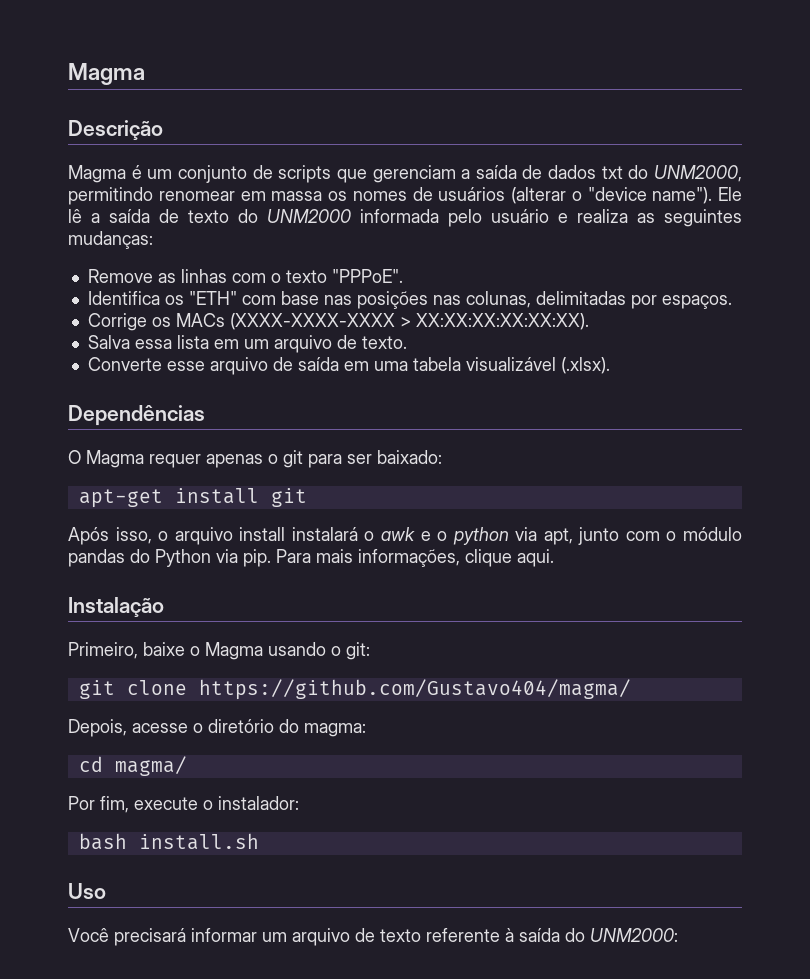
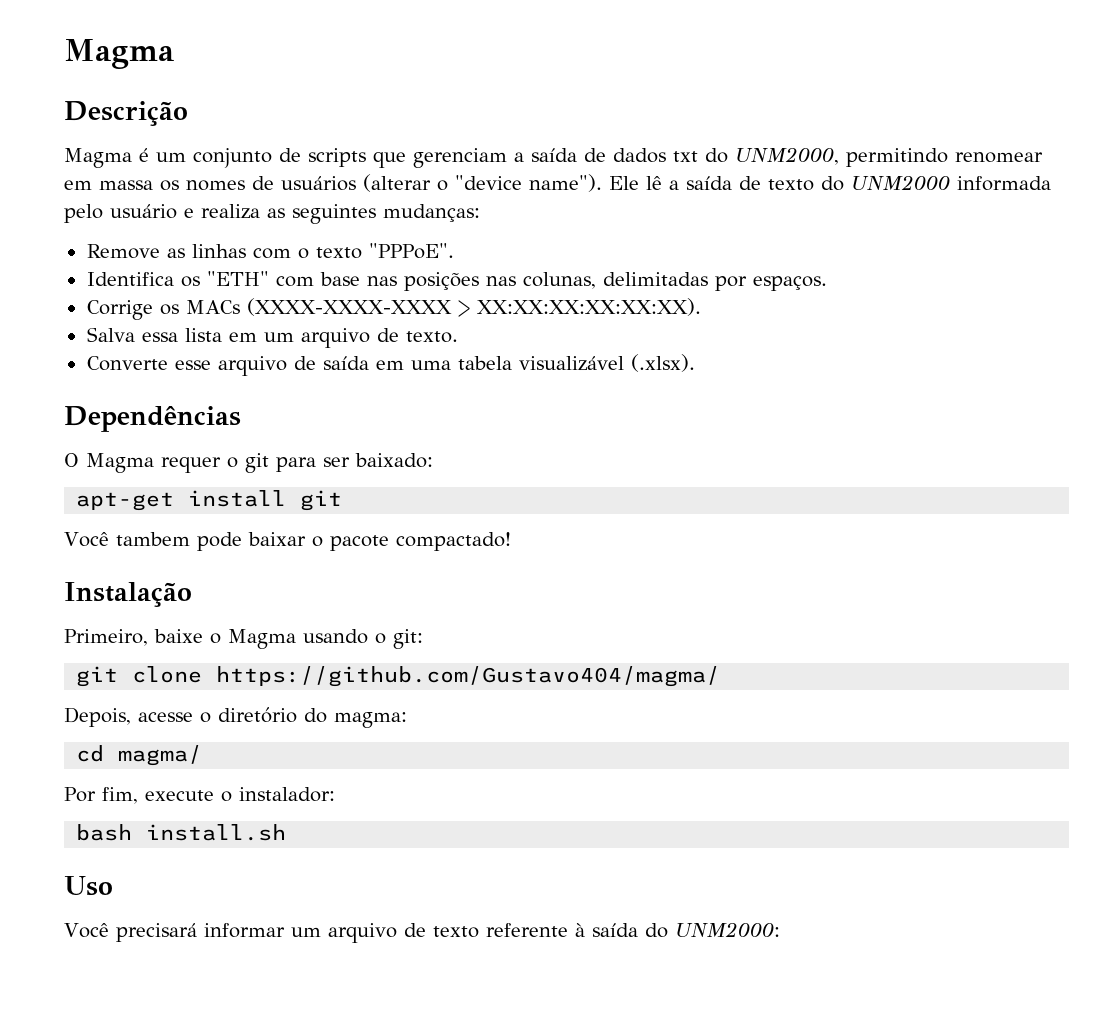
[206,454,263,468] apenas -> (221, 464) none
[68,527,742,545] [68,549,554,567] Após isso, o arquivo install instalará o awk e o python via apt, junto com o módulo pandas do Python via pip. Para mais informações, clique aqui. -> [64,532,511,551] Você tambem pode baixar o pacote compactado!

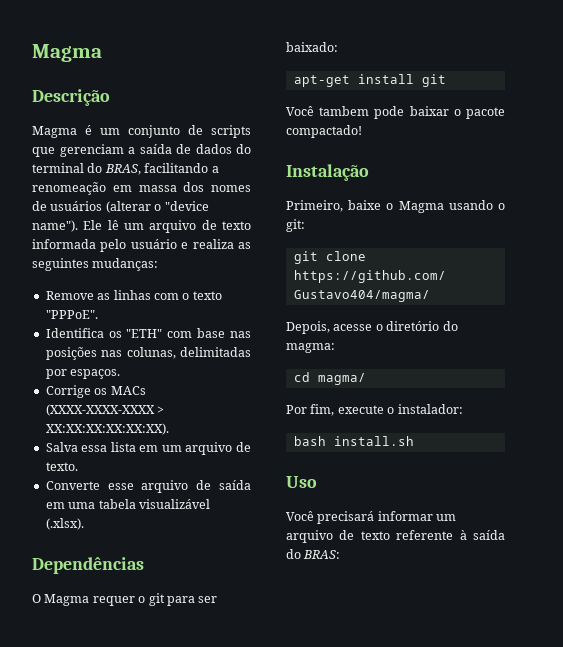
[673,147,1043,167] txt do UNM2000, permitindo renomear -> [236,144,251,154] [32,163,219,175] [32,182,106,195] do terminal do BRAS, facilitando a renomeação
[160,180,179,191] os -> [183,182,205,192] dos
[669,175,950,191] a saída de texto do UNM2000 -> [124,220,251,233] um arquivo de texto
[674,922,780,938] UNM2000: -> [303,550,341,559] BRAS:

